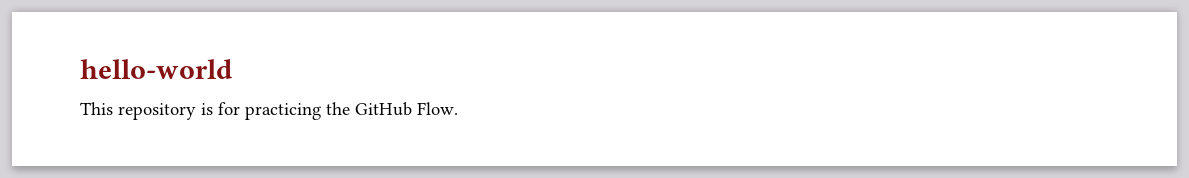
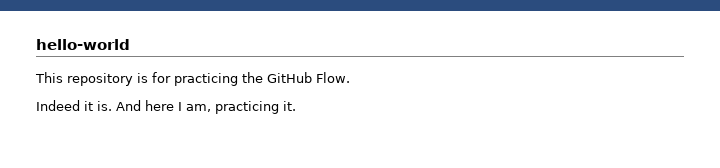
(458, 108) none -> [36,100,296,114] // Indeed it is. And here I am, practicing it.

